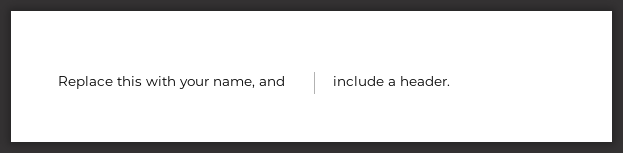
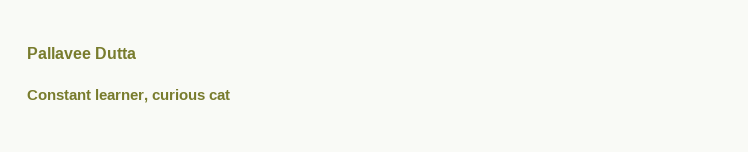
[58,76,450,89] Replace this with your name, and include a header. -> [27,47,137,59] [27,89,231,103] Pallavee Dutta // Constant learner, curious cat

